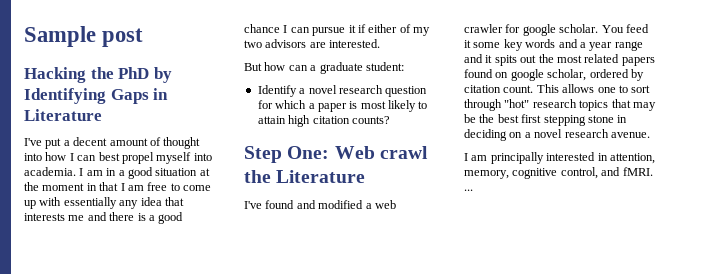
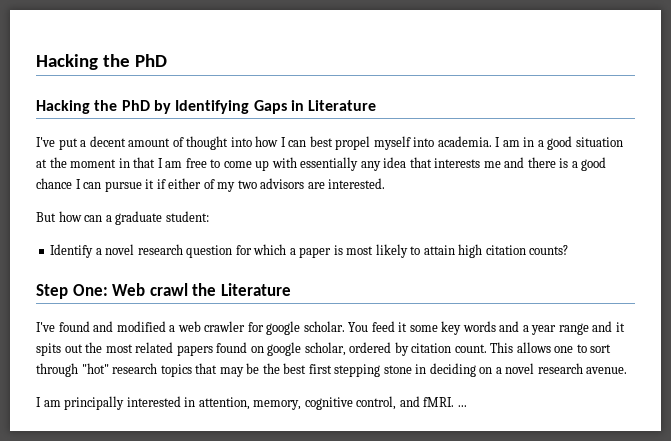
[24,26,144,47] Sample post -> [36,54,167,70] Hacking the PhD

